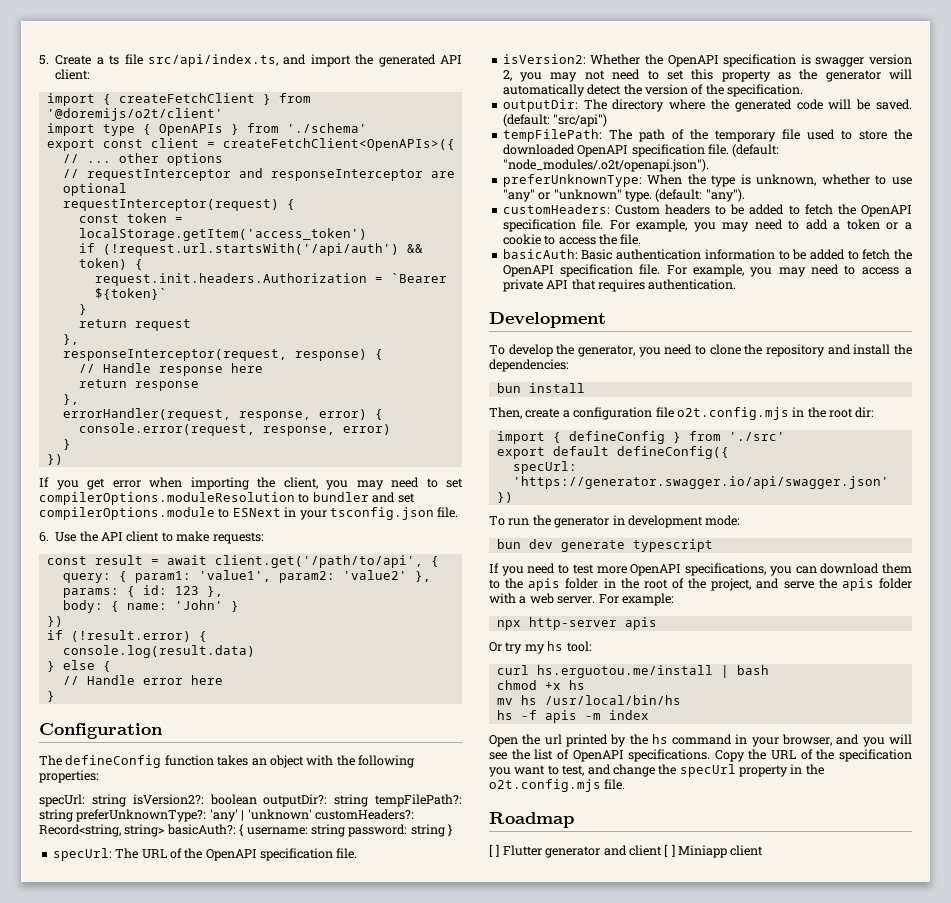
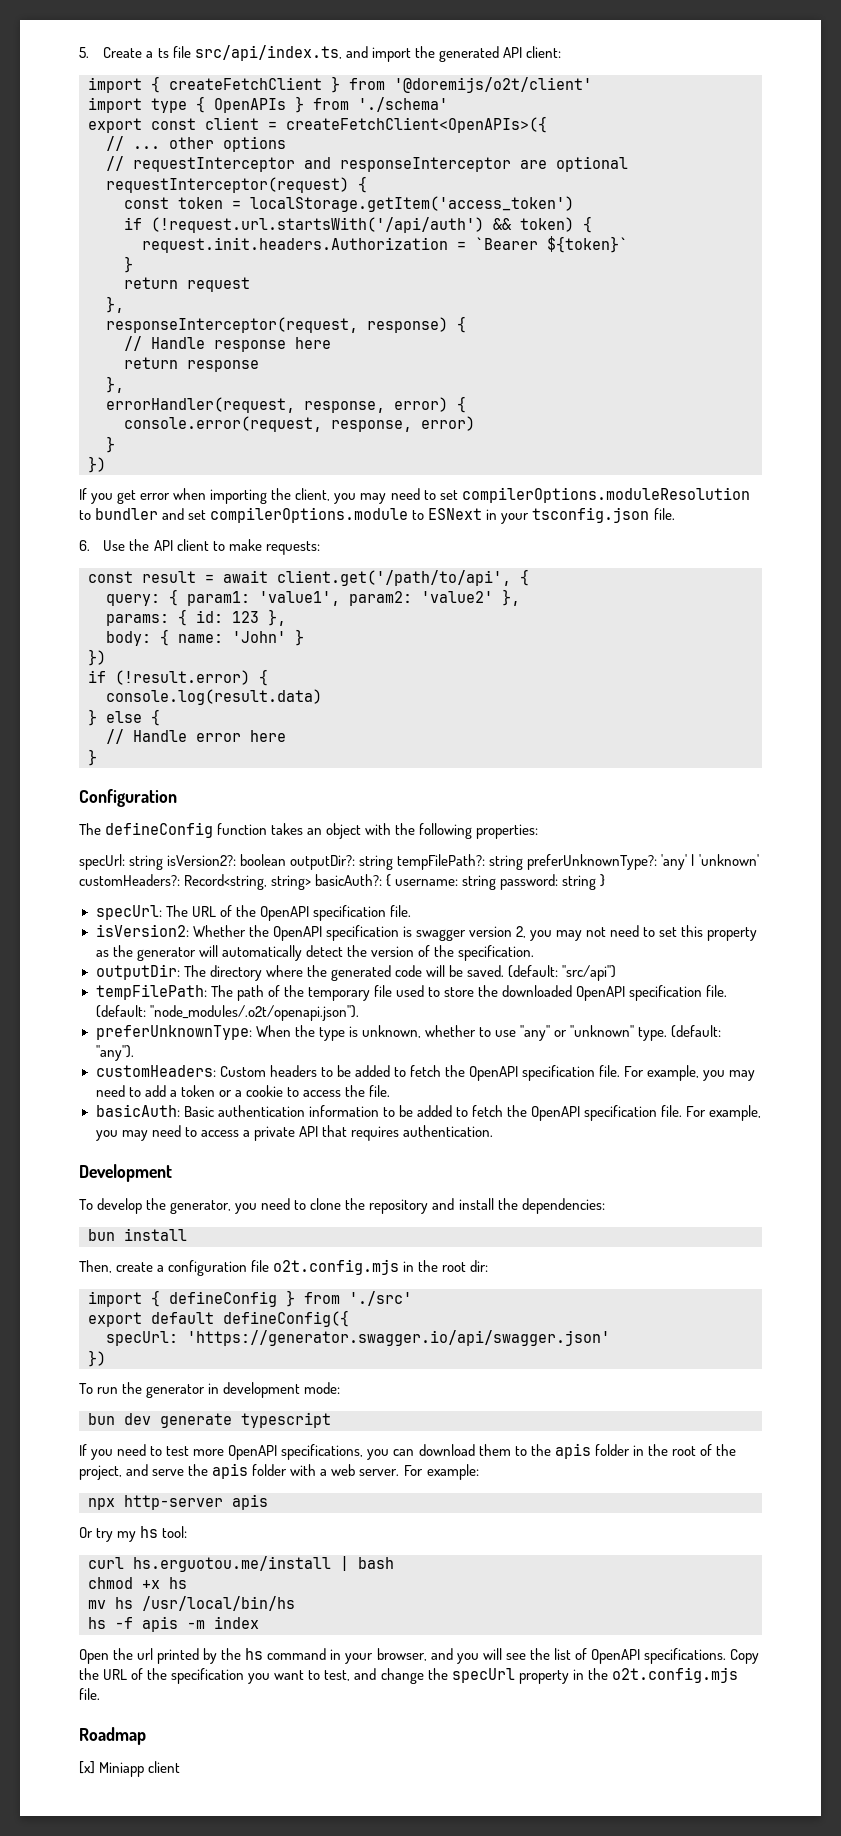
[489,844,675,858] [ ] Flutter generator and client [ ] -> [79,1761,95,1774] [x]

